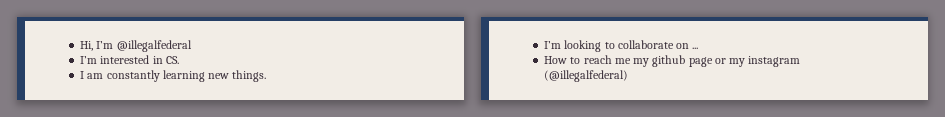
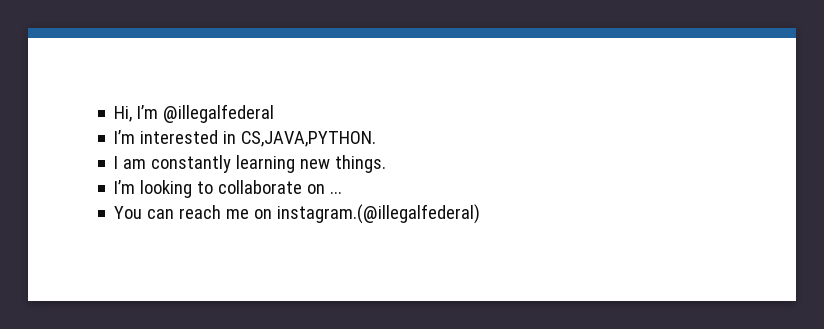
[165,56,179,64] CS. -> [241,131,377,147] CS,JAVA,PYTHON.
[544,55,801,67] [544,70,629,82] How to reach me my github page or my instagram (@illegalfederal) -> [114,204,481,224] You can reach me on instagram.(@illegalfederal)

